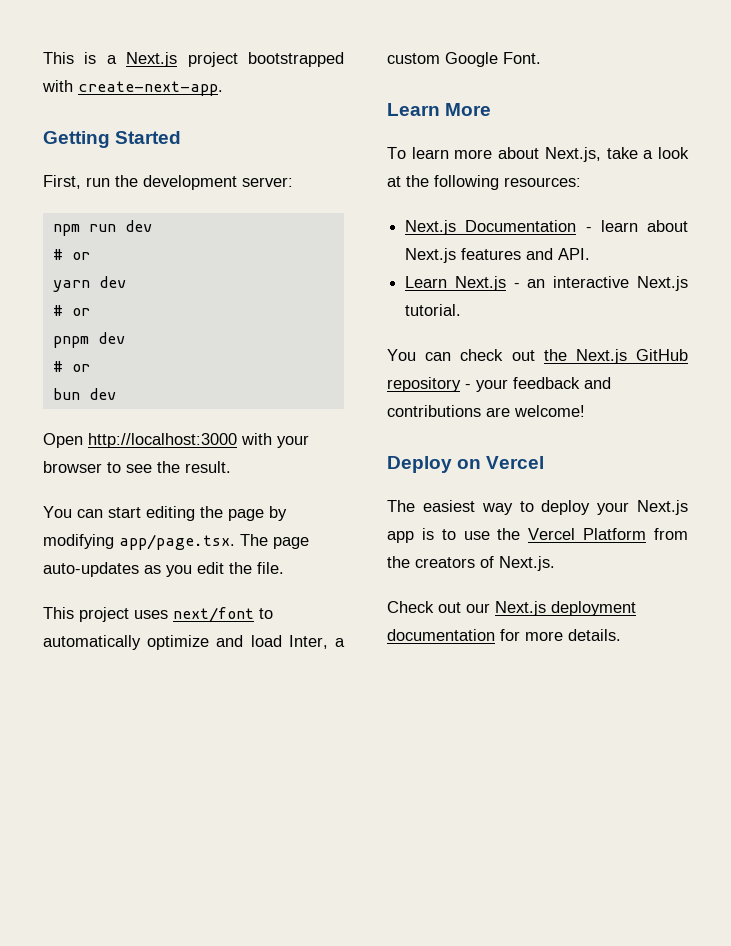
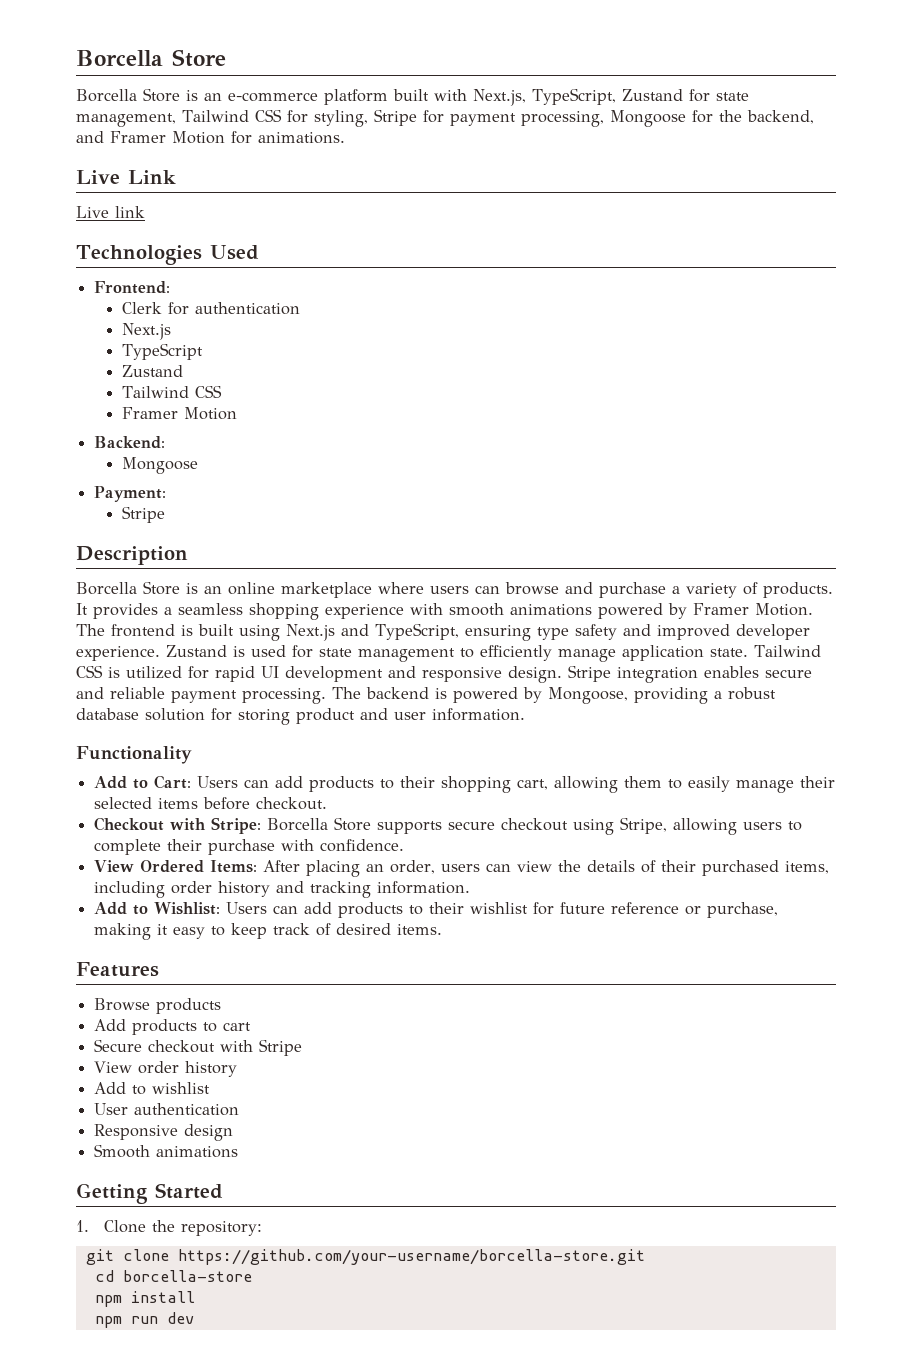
[43,52,344,67] [42,80,223,96] [43,131,182,148] [43,175,293,190] [52,220,152,236] [52,249,90,260] [52,276,126,292] [52,305,90,316] [52,332,125,348] [52,361,90,372] [52,388,116,400] [43,433,309,448] [43,461,231,473] [43,506,287,521] [43,534,309,550] [43,562,284,577] [43,607,273,623] [43,635,345,650] [387,52,541,67] [387,103,492,116] [387,147,689,162] [387,175,581,190] [405,220,688,235] [405,248,591,263] [405,276,688,291] [405,304,462,316] [387,349,688,364] [387,377,611,392] [387,405,585,417] [387,456,545,473] [387,500,688,515] [387,528,688,543] [387,556,555,571] [387,601,636,616] [387,629,621,641] This is a Next.js project bootstrapped with create-next-app. // Getting Started // First, run the development server: // npm run dev // # or // yarn dev // # or // pnpm dev // # or // bun dev // Open http://localhost:3000 with your browser to see the result. // You can start editing the page by modifying app/page.tsx. The page auto-updates as you edit the file. // This project uses next/font to automatically optimize and load Inter, a custom Google Font. // Learn More // To learn more about Next.js, take a look at the following resources: // Next.js Documentation - learn about Next.js features and API. // Learn Next.js - an interactive Next.js tutorial. // You can check out the Next.js GitHub repository - your feedback and contributions are welcome! // Deploy on Vercel // The easiest way to deploy your Next.js app is to use the Vercel Platform from the creators of Next.js. // Check out our Next.js deployment documentation for more details. -> [76,49,226,67] [76,88,749,106] [76,109,814,127] [76,131,345,144] [76,170,176,184] [76,206,145,218] [76,245,259,265] [94,281,171,294] [122,302,301,315] [122,323,172,340] [122,343,204,360] [122,365,184,377] [122,385,223,398] [122,407,238,420] [94,436,166,449] [122,457,199,474] [94,486,167,502] [122,506,166,523] [76,546,188,565] [76,581,833,598] [76,603,813,620] [76,623,810,641] [76,645,821,662] [76,665,812,683] [76,687,776,704] [76,708,525,725] [76,746,192,764] [94,775,836,793] [94,797,328,810] [94,817,803,835] [94,839,405,855] [94,860,830,877] [94,881,471,898] [94,902,779,918] [94,923,443,940] [76,962,159,977] [94,998,222,1014] [94,1019,252,1035] [94,1039,303,1056] [94,1061,238,1077] [94,1082,211,1095] [94,1103,240,1116] [94,1124,234,1141] [94,1144,239,1158] [76,1183,223,1204] [76,1220,262,1236] [85,1249,645,1265] [94,1270,252,1282] [94,1291,195,1307] [94,1312,194,1328] Borcella Store // Borcella Store is an e-commerce platform built with Next.js, TypeScript, Zustand for state management, Tailwind CSS for styling, Stripe for payment processing, Mongoose for the backend, and Framer Motion for animations. // Live Link // Live link // Technologies Used // Frontend: // Clerk for authentication // Next.js // TypeScript // Zustand // Tailwind CSS // Framer Motion // Backend: // Mongoose // Payment: // Stripe // Description // Borcella Store is an online marketplace where users can browse and purchase a variety of products. It provides a seamless shopping experience with smooth animations powered by Framer Motion. The frontend is built using Next.js and TypeScript, ensuring type safety and improved developer experience. Zustand is used for state management to efficiently manage application state. Tailwind CSS is utilized for rapid UI development and responsive design. Stripe integration enables secure and reliable payment processing. The backend is powered by Mongoose, providing a robust database solution for storing product and user information. // Functionality // Add to Cart: Users can add products to their shopping cart, allowing them to easily manage their selected items before checkout. // Checkout with Stripe: Borcella Store supports secure checkout using Stripe, allowing users to complete their purchase with confidence. // View Ordered Items: After placing an order, users can view the details of their purchased items, including order history and tracking information. // Add to Wishlist: Users can add products to their wishlist for future reference or purchase, making it easy to keep track of desired items. // Features // Browse products // Add products to cart // Secure checkout with Stripe // View order history // Add to wishlist // User authentication // Responsive design // Smooth animations // Getting Started // 1. Clone the repository: // git clone https://github.com/your-username/borcella-store.git // cd borcella-store // npm install // npm run dev

